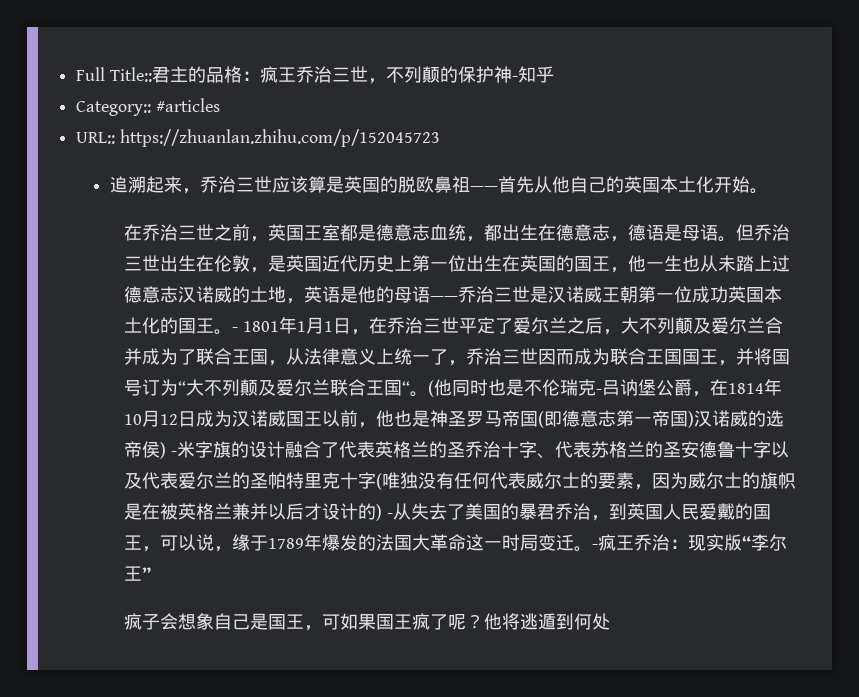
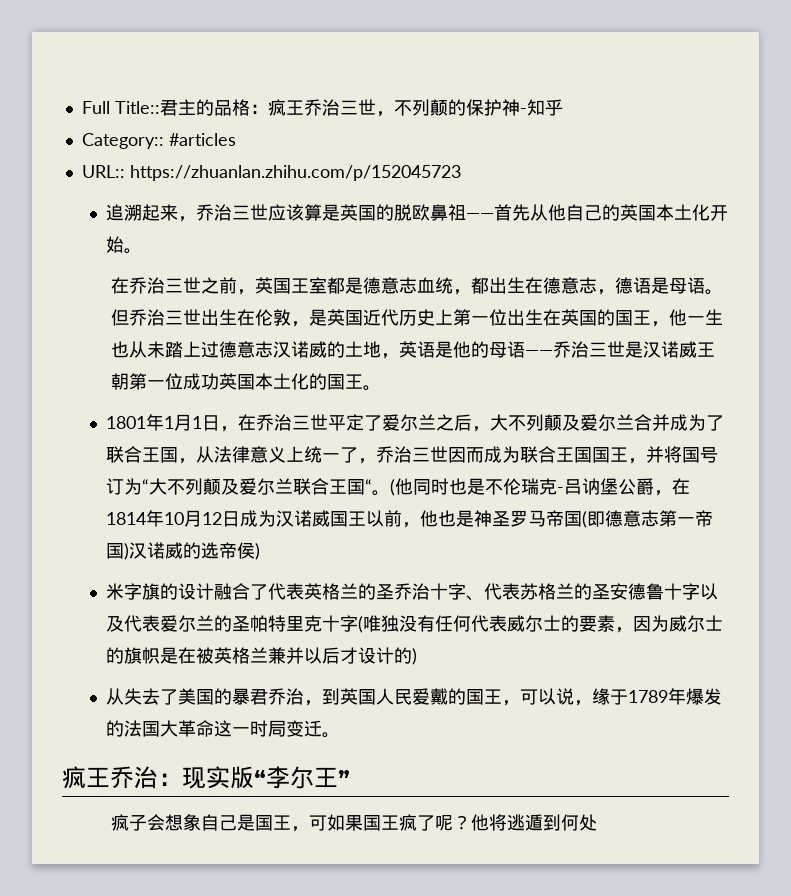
[231,327,238,332] - -> (381, 388) //
[170,451,177,456] - -> (261, 551) //
[386,513,393,518] - -> (418, 656) //
[591,544,598,549] - -> (341, 735) //

